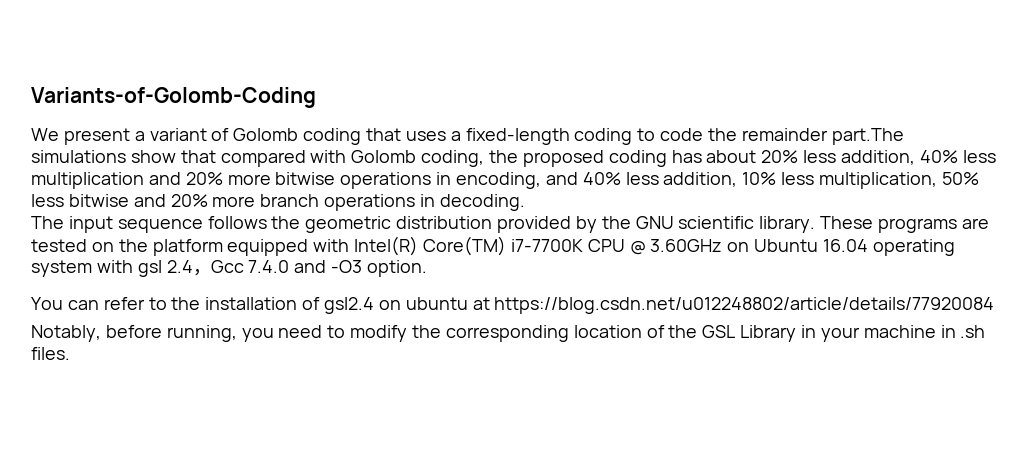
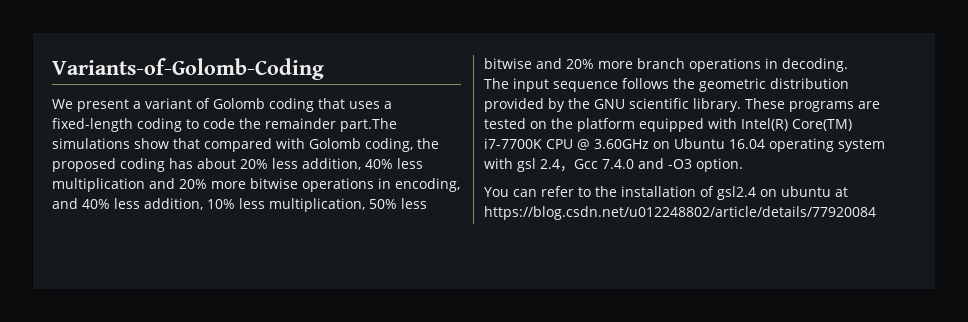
[31,325,986,342] [31,347,70,360] // Notably, before running, you need to modify the corresponding location of the GSL Library in your machine in .sh files. -> (876, 213) none

